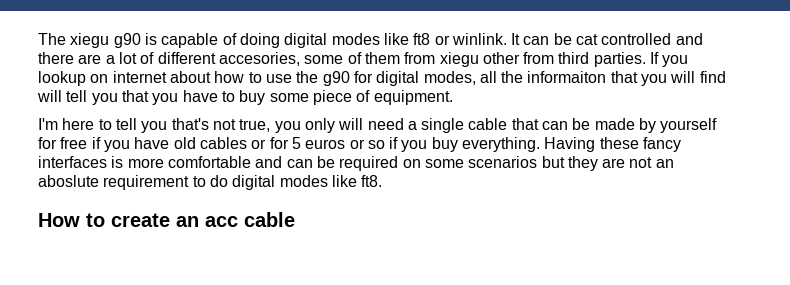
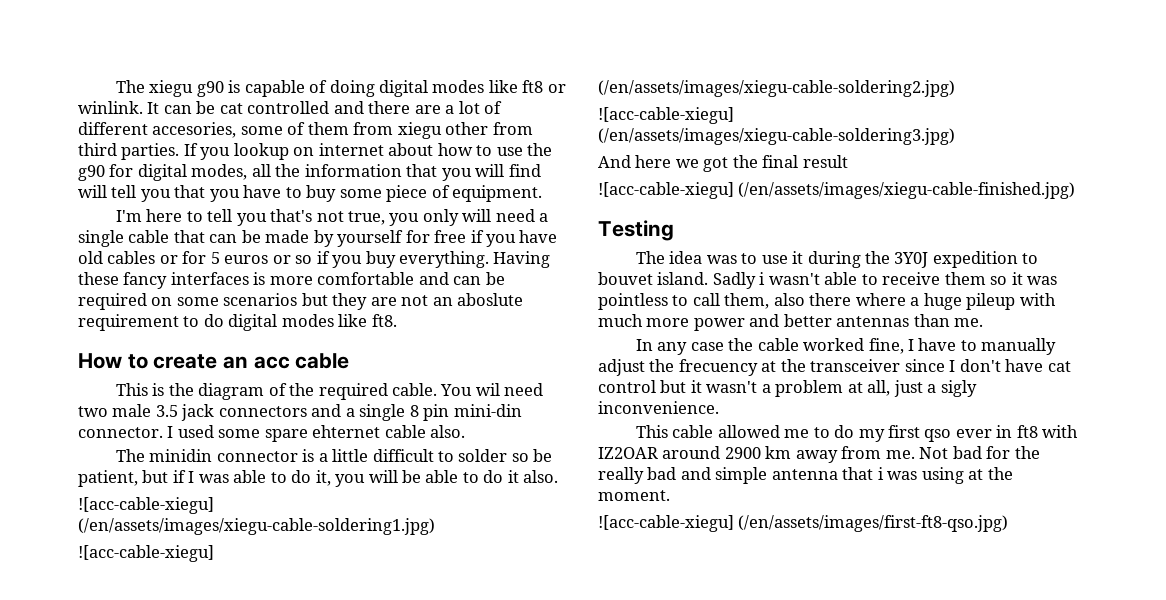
[527,71,607,83] informaiton -> [304,164,402,177] information
(295, 219) none -> [115,383,544,400] [78,404,522,421] [78,425,466,442] [115,449,553,462] [78,470,559,487] [78,497,214,514] [78,518,435,535] [78,545,214,562] [598,80,955,97] [598,107,734,124] [598,128,955,145] [598,155,848,172] [598,182,1076,199] [598,220,674,241] [635,251,1039,268] [598,272,1058,289] [598,293,1056,310] [598,314,984,331] [635,338,1057,355] [598,359,1071,376] [598,380,977,397] [598,401,719,414] [635,425,1079,442] [598,446,1040,463] [598,467,1013,484] [598,490,670,501] [598,515,1009,532] // This is the diagram of the required cable. You wil need two male 3.5 jack connectors and a single 8 pin mini-din connector. I used some spare ehternet cable also. // The minidin connector is a little difficult to solder so be patient, but if I was able to do it, you will be able to do it also. // ![acc-cable-xiegu] (/en/assets/images/xiegu-cable-soldering1.jpg) // ![acc-cable-xiegu] (/en/assets/images/xiegu-cable-soldering2.jpg) // ![acc-cable-xiegu] (/en/assets/images/xiegu-cable-soldering3.jpg) // And here we got the final result // ![acc-cable-xiegu] (/en/assets/images/xiegu-cable-finished.jpg) // Testing // The idea was to use it during the 3Y0J expedition to bouvet island. Sadly i wasn't able to receive them so it was pointless to call them, also there where a huge pileup with much more power and better antennas than me. // In any case the cable worked fine, I have to manually adjust the frecuency at the transceiver since I don't have cat control but it wasn't a problem at all, just a sigly inconvenience. // This cable allowed me to do my first qso ever in ft8 with IZ2OAR around 2900 km away from me. Not bad for the really bad and simple antenna that i was using at the moment. // ![acc-cable-xiegu] (/en/assets/images/first-ft8-qso.jpg)

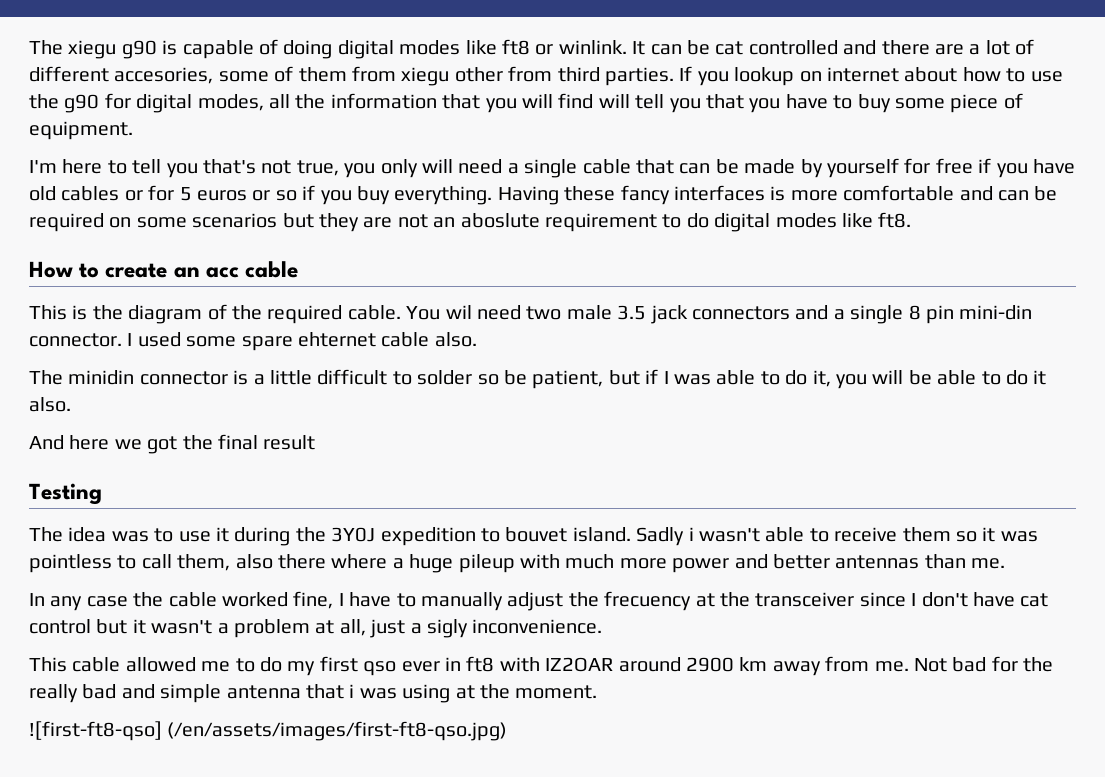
[78,497,214,514] [78,518,435,535] [78,545,214,562] [598,80,955,97] [598,107,734,124] [598,128,955,145] // ![acc-cable-xiegu] (/en/assets/images/xiegu-cable-soldering1.jpg) // ![acc-cable-xiegu] (/en/assets/images/xiegu-cable-soldering2.jpg) // ![acc-cable-xiegu] (/en/assets/images/xiegu-cable-soldering3.jpg) -> (71, 404) none
[598,182,1076,199] // ![acc-cable-xiegu] (/en/assets/images/xiegu-cable-finished.jpg) -> (316, 442) none
[598,515,734,532] ![acc-cable-xiegu] -> [29,721,162,741] ![first-ft8-qso]

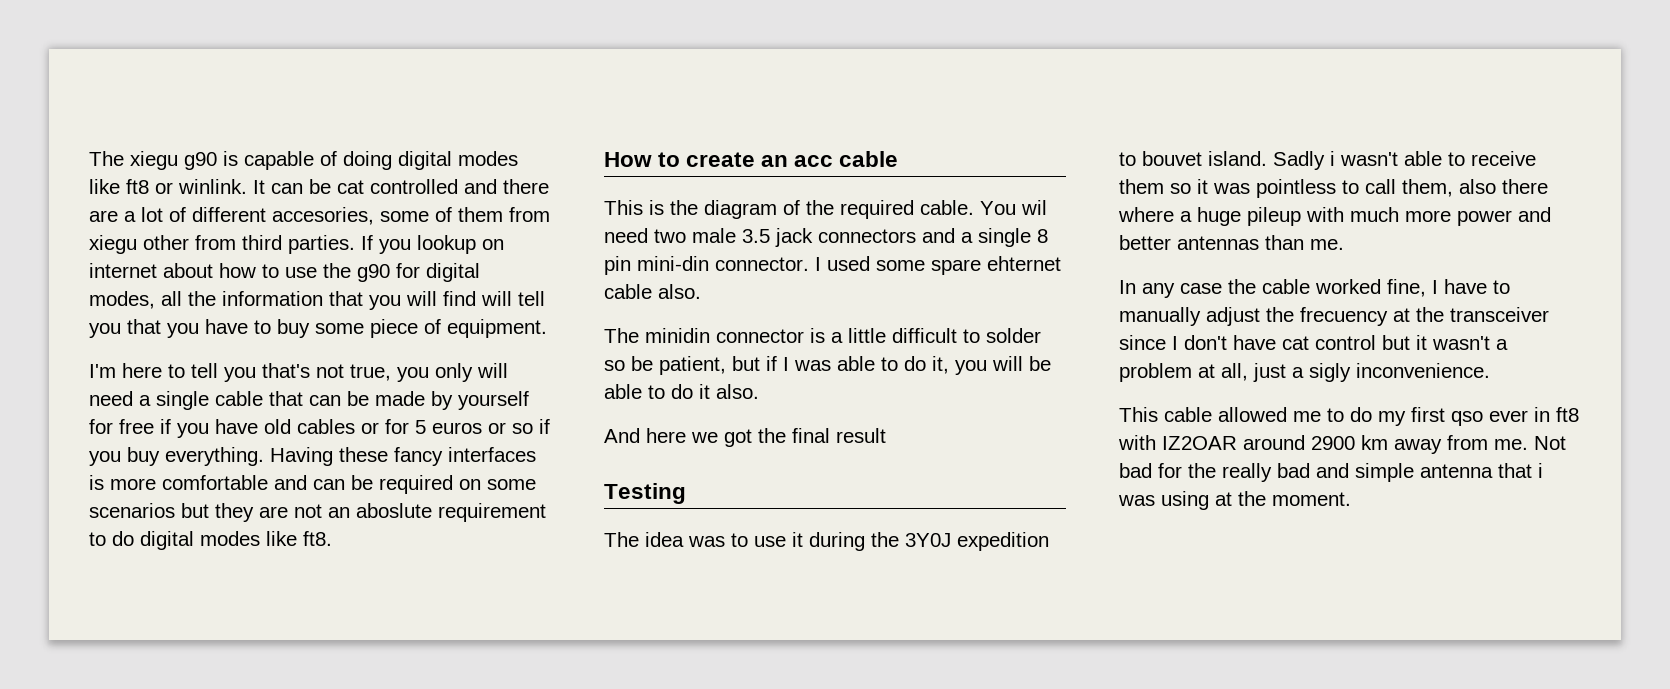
[29,721,508,741] // ![first-ft8-qso] (/en/assets/images/first-ft8-qso.jpg) -> (1351, 499) none

